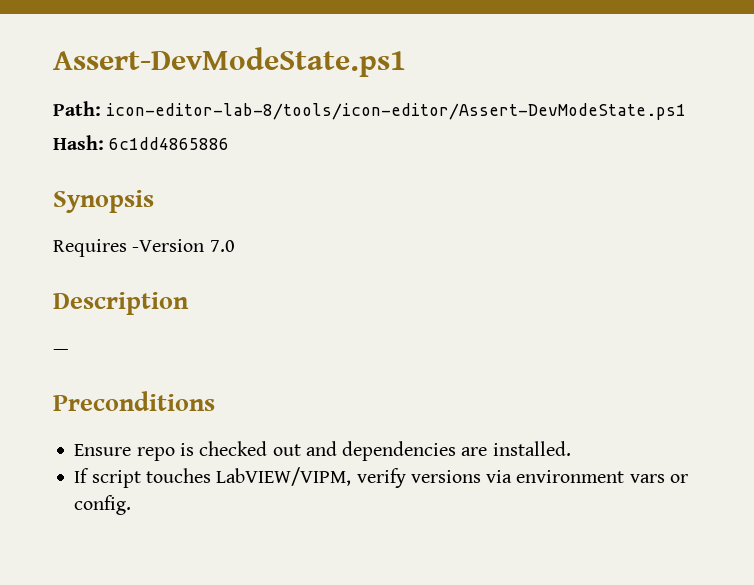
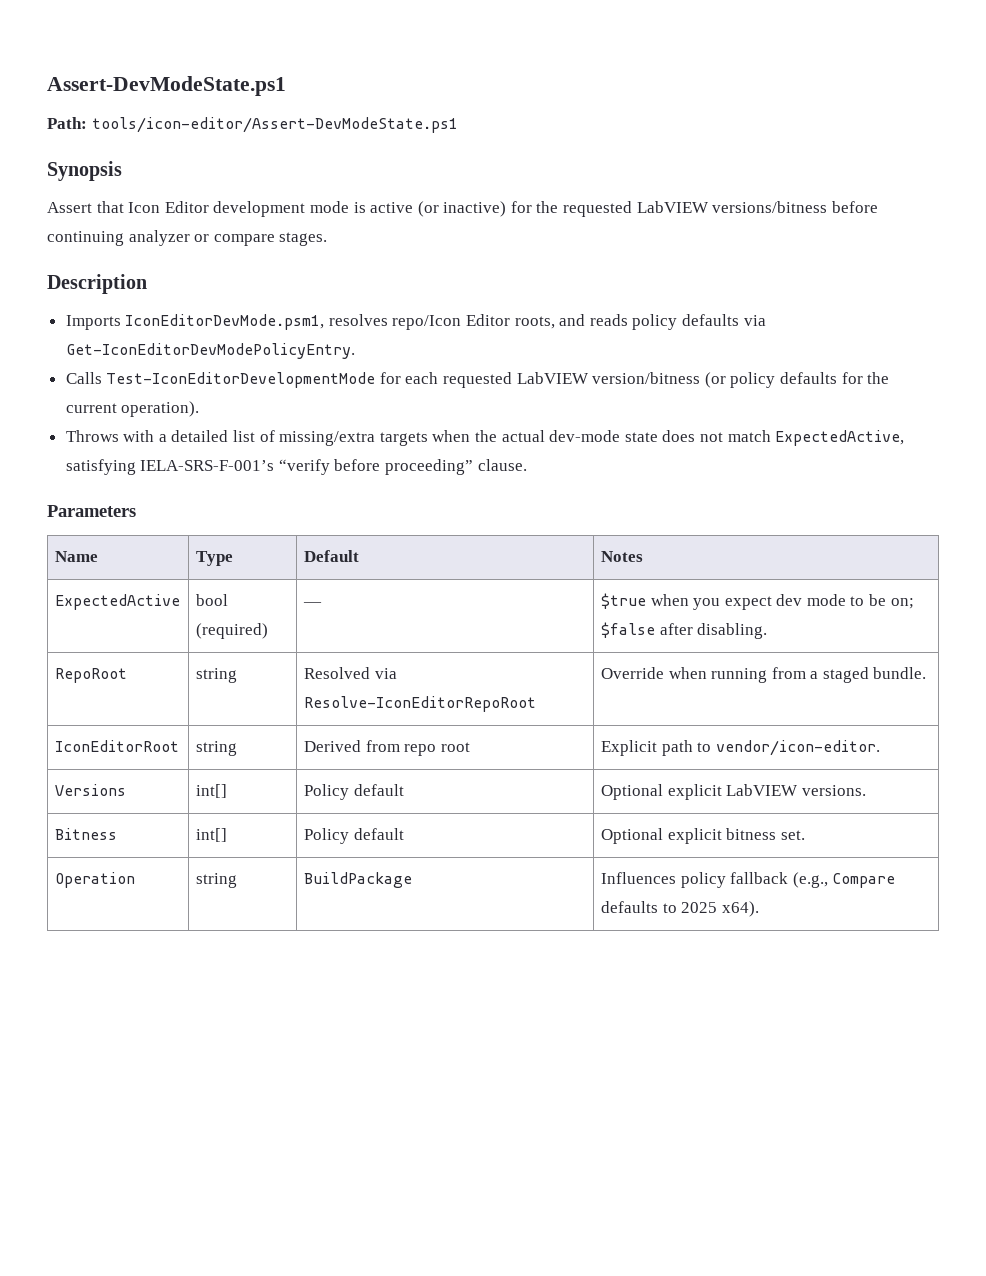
[106,103,687,120] [53,135,230,150] [53,190,154,213] [53,239,235,257] [53,292,189,315] [53,349,69,354] [53,391,215,411] [74,441,571,461] [74,467,688,488] [74,495,132,515] icon-editor-lab-8/tools/icon-editor/Assert-DevModeState.ps1 // Hash: 6c1dd4865886 // Synopsis // Requires -Version 7.0 // Description // — // Preconditions // Ensure repo is checked out and dependencies are installed. // If script touches LabVIEW/VIPM, verify versions via environment vars or config. -> [91,117,458,133] [47,161,122,181] [47,201,878,217] [47,230,328,246] [47,274,147,294] [65,314,766,330] [65,343,355,359] [65,372,890,388] [65,401,200,417] [65,430,905,446] [65,459,527,475] [47,505,136,517] [54,551,98,562] [195,551,233,566] [303,550,359,562] [600,551,643,562] [54,594,180,610] [195,594,228,606] [195,623,268,639] [302,602,322,606] [600,593,914,610] [600,622,768,639] [54,668,127,683] [195,668,237,683] [303,667,397,679] [303,696,536,712] [600,667,927,683] [54,740,179,752] [195,741,237,756] [303,740,470,756] [600,740,880,756] [54,784,126,796] [195,784,227,798] [303,784,404,800] [600,784,866,800] [54,828,117,840] [195,828,227,842] [303,828,404,844] [600,828,805,844] [54,872,135,888] [195,873,237,888] [303,872,412,888] [600,872,896,888] [600,901,759,917] tools/icon-editor/Assert-DevModeState.ps1 // Synopsis // Assert that Icon Editor development mode is active (or inactive) for the requested LabVIEW versions/bitness before continuing analyzer or compare stages. // Description // Imports IconEditorDevMode.psm1, resolves repo/Icon Editor roots, and reads policy defaults via Get-IconEditorDevModePolicyEntry. // Calls Test-IconEditorDevelopmentMode for each requested LabVIEW version/bitness (or policy defaults for the current operation). // Throws with a detailed list of missing/extra targets when the actual dev-mode state does not match ExpectedActive, satisfying IELA-SRS-F-001’s “verify before proceeding” clause. // Parameters // Name | Type | Default | Notes // ExpectedActive | bool (required) | — | $true when you expect dev mode to be on; $false after disabling. // RepoRoot | string | Resolved via Resolve-IconEditorRepoRoot | Override when running from a staged bundle. // IconEditorRoot | string | Derived from repo root | Explicit path to vendor/icon-editor. // Versions | int[] | Policy default | Optional explicit LabVIEW versions. // Bitness | int[] | Policy default | Optional explicit bitness set. // Operation | string | BuildPackage | Influences policy fallback (e.g., Compare defaults to 2025 x64).

